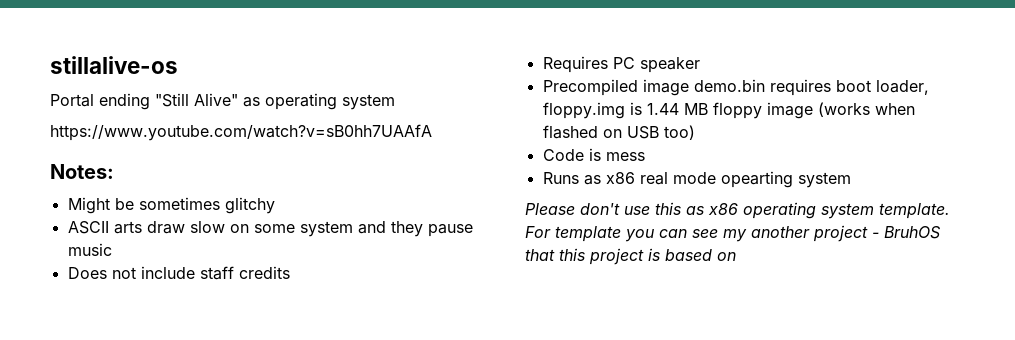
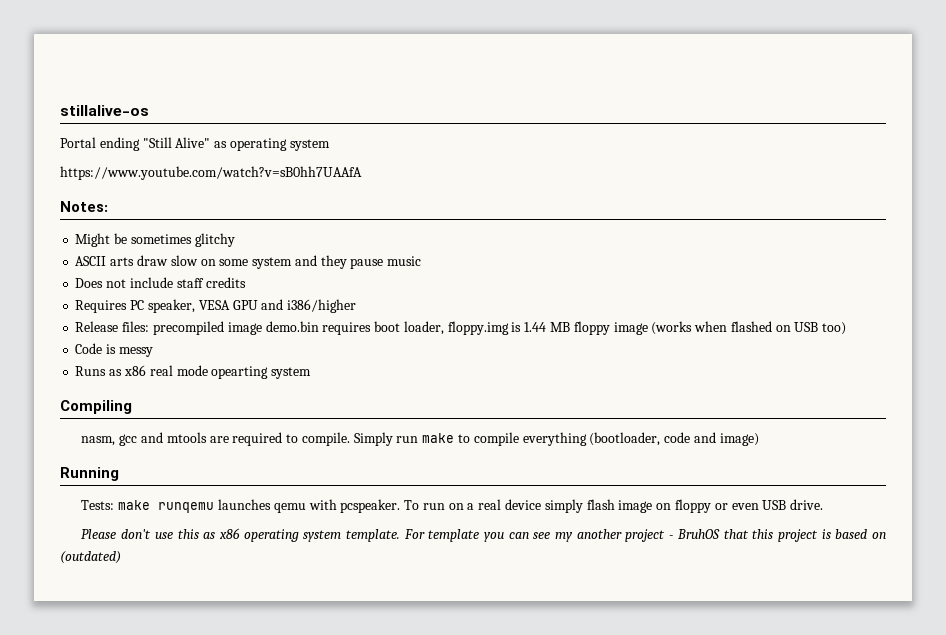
[639,57,700,73] [542,79,638,96] speaker // Precompiled -> [147,299,357,313] [75,321,224,335] speaker, VESA GPU and i386/higher // Release files: precompiled
[605,152,645,161] mess -> [118,347,153,357] messy
(851, 180) none -> [60,400,132,414] [81,432,759,446] [60,467,119,481] [81,499,824,513] // Compiling // nasm, gcc and mtools are required to compile. Simply run make to compile everything (bootloader, code and image) // Running // Tests: make runqemu launches qemu with pcspeaker. To run on a real device simply flash image on floppy or even USB drive.
(736, 256) none -> [60,551,121,564] (outdated)

